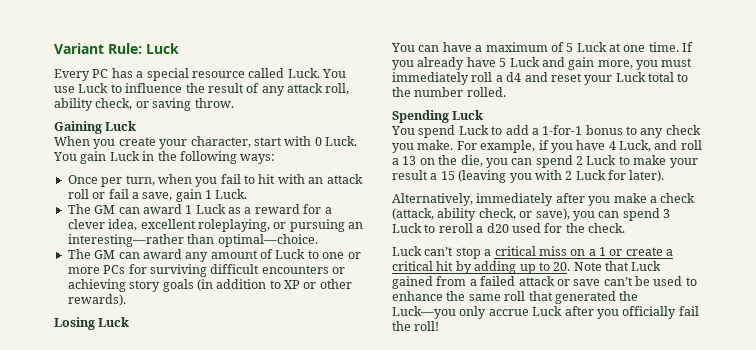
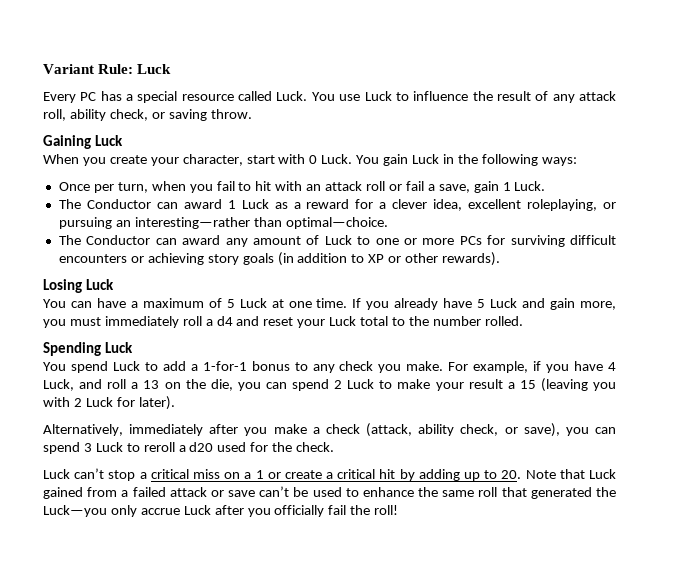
[94,205,116,214] GM -> [86,199,151,209] Conductor
[94,250,116,259] GM -> [86,235,151,245] Conductor

